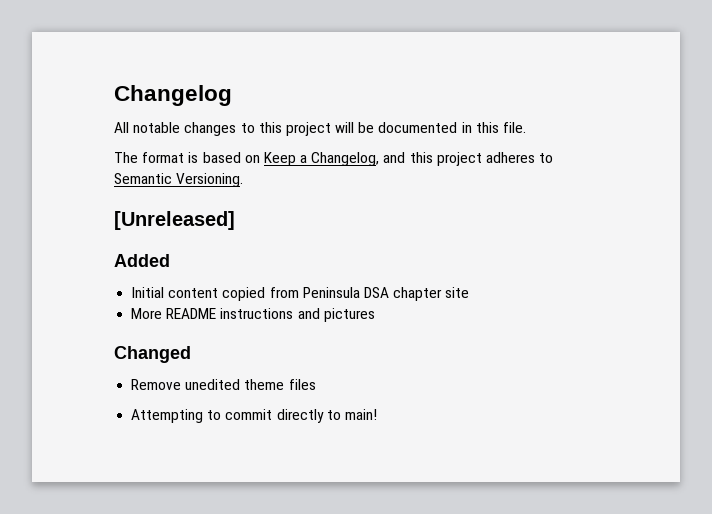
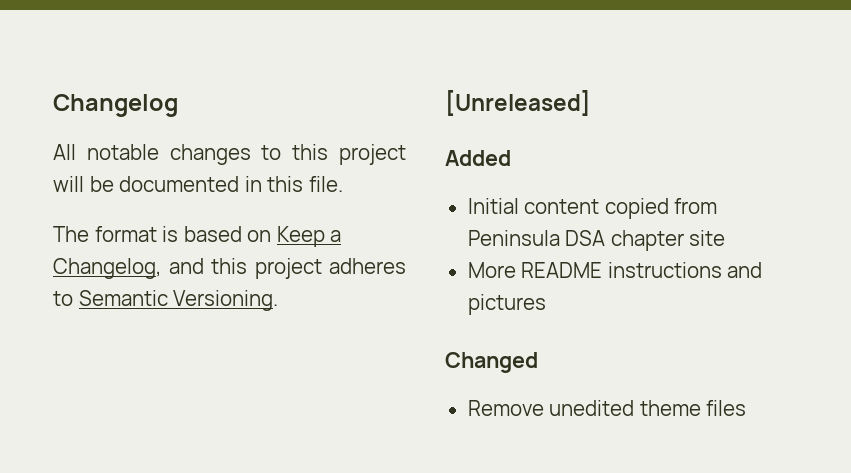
[131,409,377,423] // Attempting to commit directly to main! -> (747, 408) none

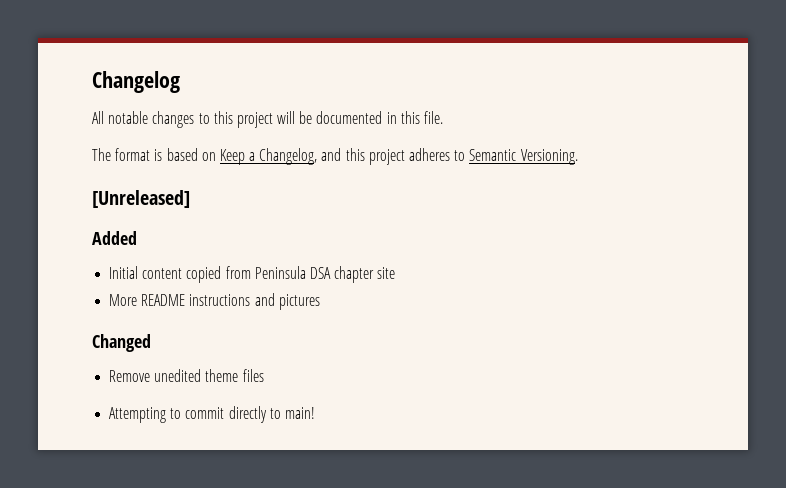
(747, 408) none -> [109,406,315,423] // Attempting to commit directly to main!

